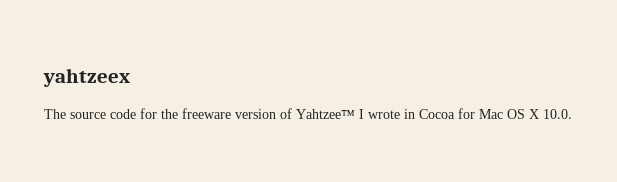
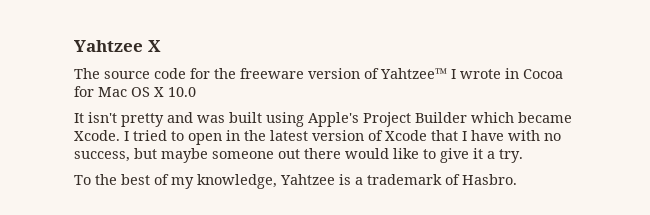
[43,68,130,87] yahtzeex -> [74,40,161,52] Yahtzee X
[543,109,572,119] 10.0. -> [168,87,196,97] [74,112,572,127] [74,130,561,145] [74,148,523,163] [74,174,517,189] 10.0 // It isn't pretty and was built using Apple's Project Builder which became Xcode. I tried to open in the latest version of Xcode that I have with no success, but maybe someone out there would like to give it a try. // To the best of my knowledge, Yahtzee is a trademark of Hasbro.

